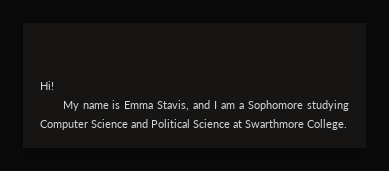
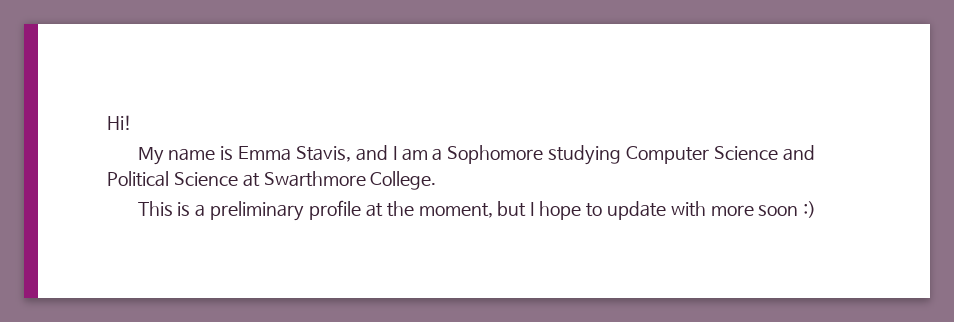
(347, 124) none -> [137,200,817,221] // This is a preliminary profile at the moment, but I hope to update with more soon :)

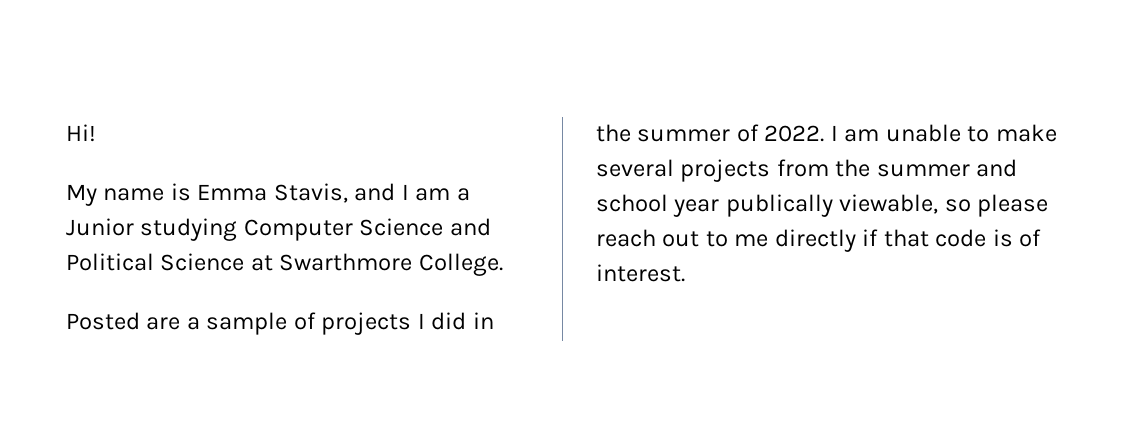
[447,145,544,164] Sophomore -> [66,218,134,236] Junior
[137,200,817,221] This is a preliminary profile at the moment, but I hope to update with more soon :) -> [66,312,494,335] [596,124,1057,142] [596,159,1018,182] [596,194,1049,217] [596,229,1042,252] [596,264,685,282] Posted are a sample of projects I did in the summer of 2022. I am unable to make several projects from the summer and school year publically viewable, so please reach out to me directly if that code is of interest.

